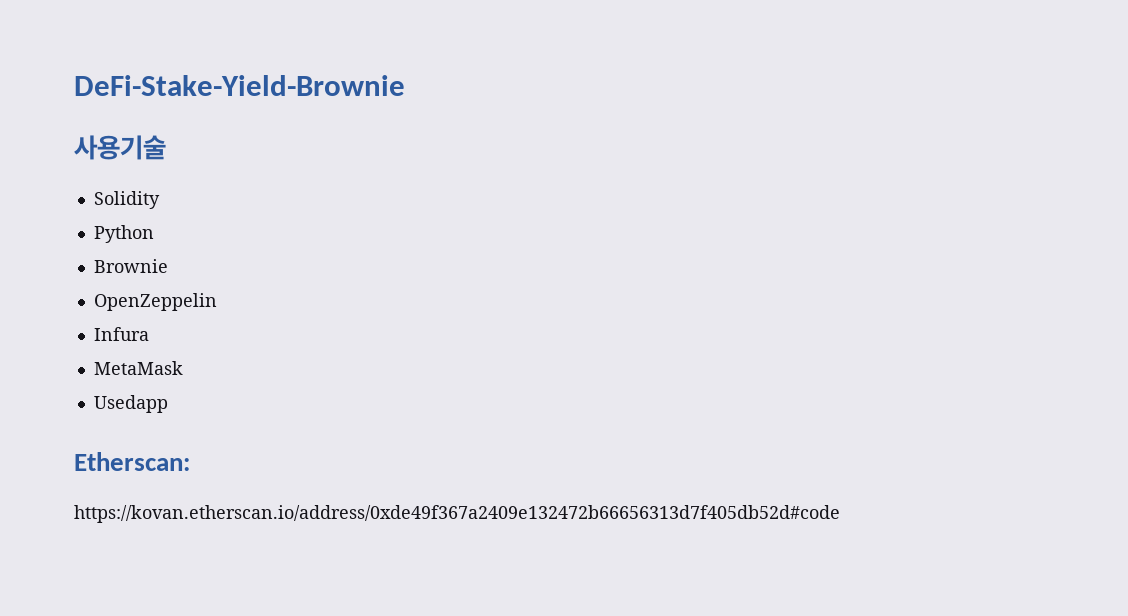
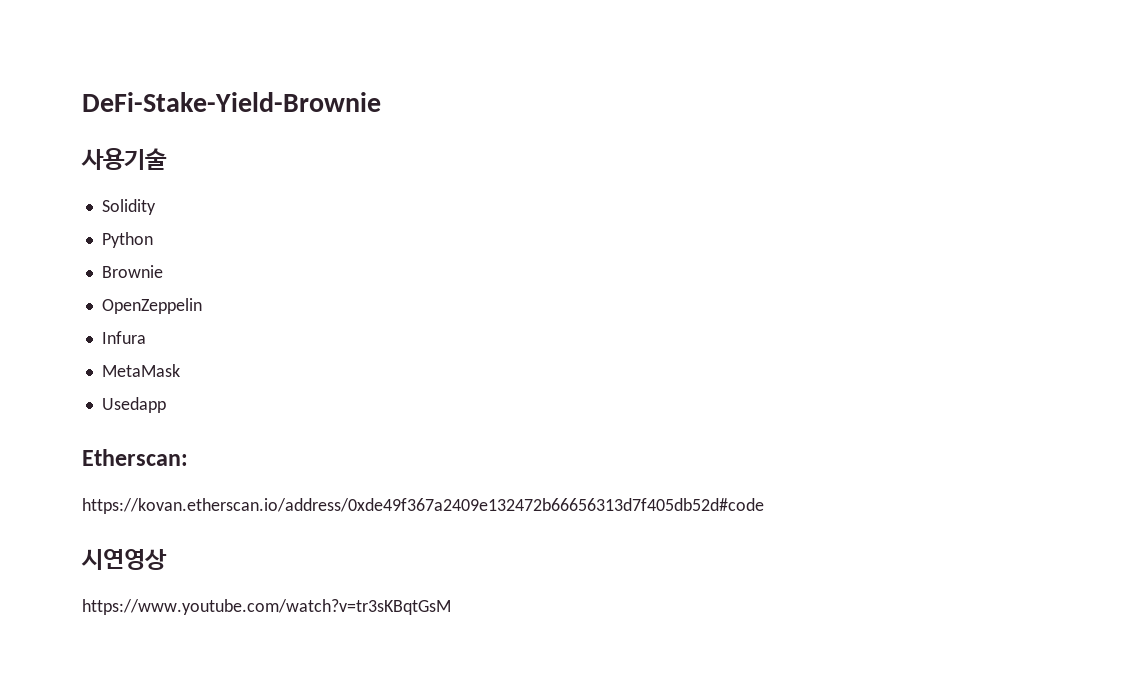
(840, 514) none -> [81,549,167,570] [82,599,451,615] // 시연영상 // https://www.youtube.com/watch?v=tr3sKBqtGsM

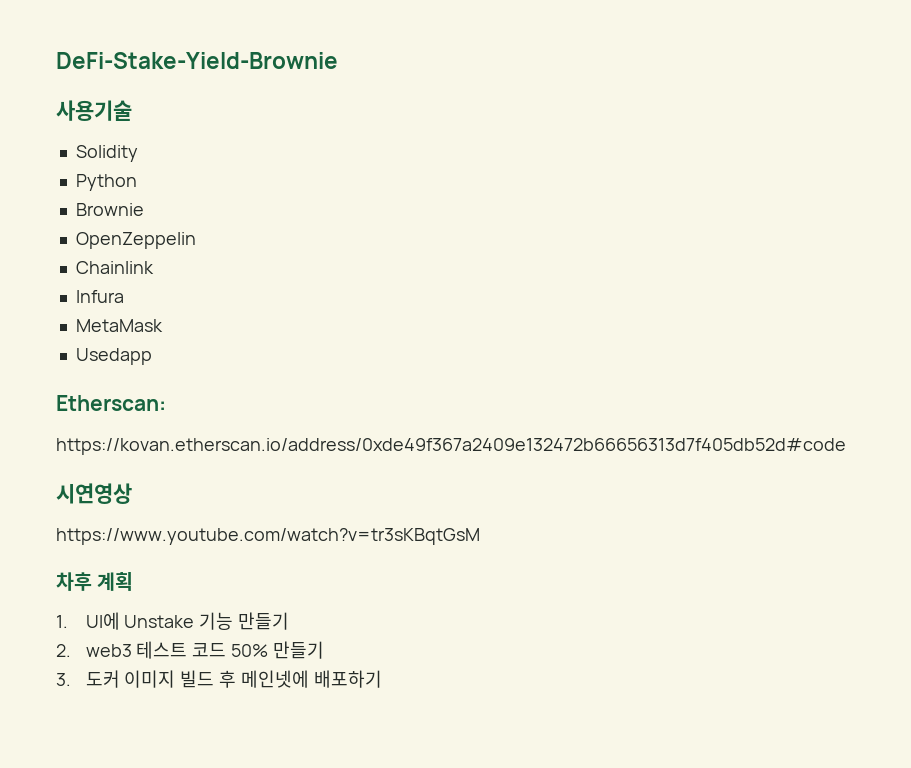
(202, 306) none -> [75,261,154,274] // Chainlink
(451, 607) none -> [56,572,134,591] [56,612,290,630] [56,641,325,659] [56,670,382,688] // 차후 계획 // 1. UI에 Unstake 기능 만들기 // 2. web3 테스트 코드 50% 만들기 // 3. 도커 이미지 빌드 후 메인넷에 배포하기

